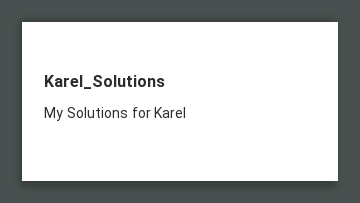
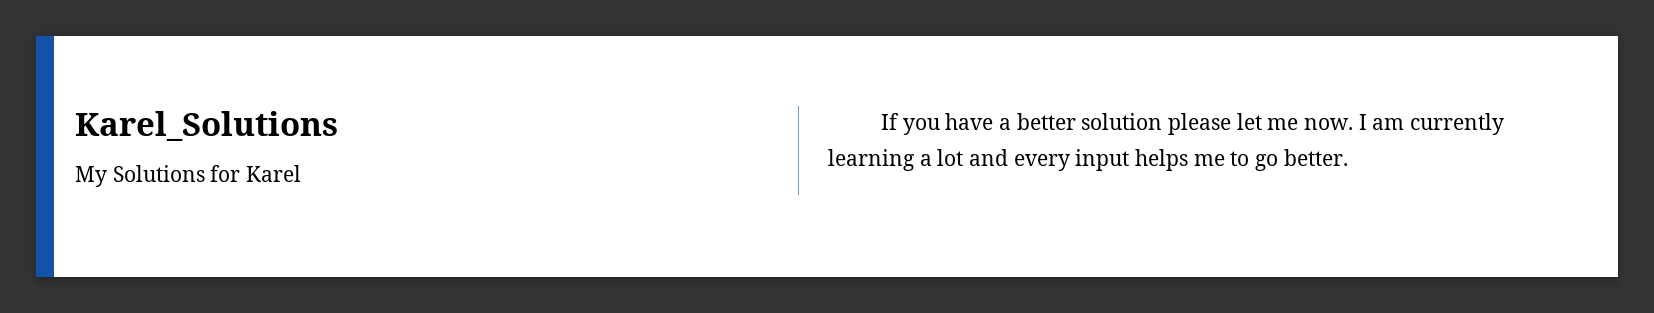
(187, 112) none -> [881,113,1505,135] [828,149,1348,171] // If you have a better solution please let me now. I am currently learning a lot and every input helps me to go better.

